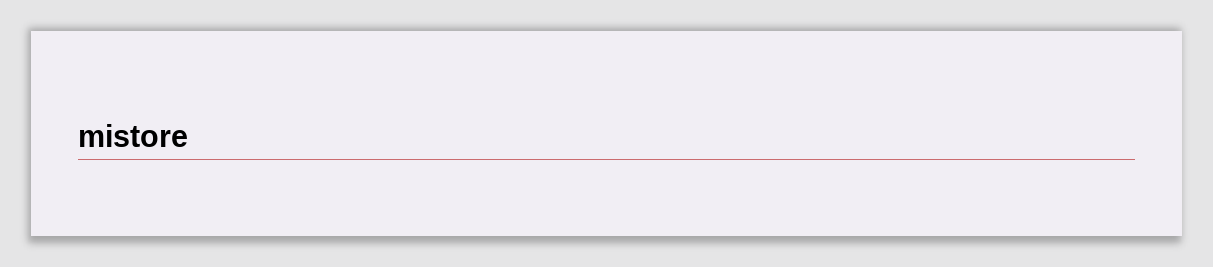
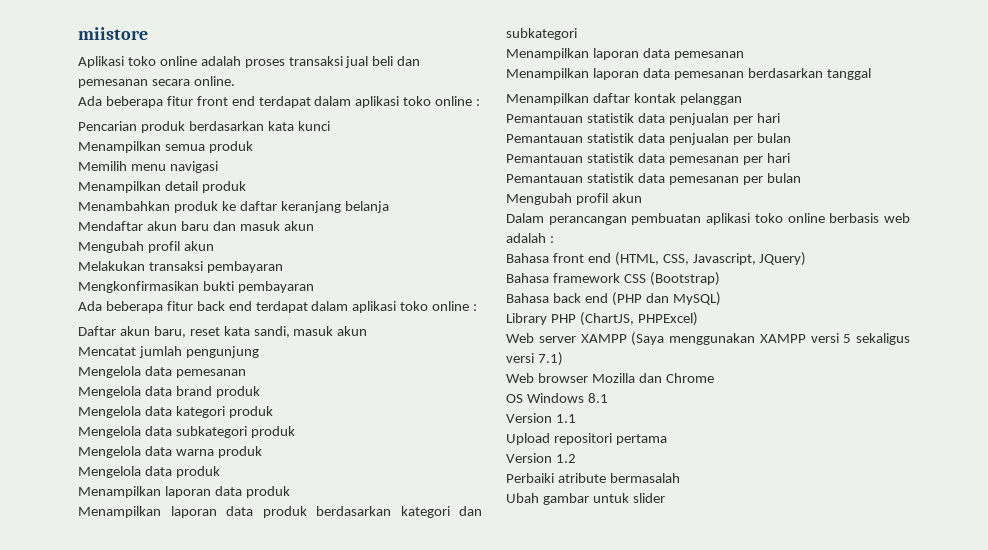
[78,124,188,147] mistore -> [78,27,148,40] [78,56,421,68] [78,76,235,88] [78,96,481,108] [78,121,330,133] [78,141,253,153] [78,161,218,173] [78,181,246,193] [78,201,389,213] [78,221,314,231] [78,241,214,253] [78,261,283,273] [78,281,314,293] [78,301,478,313] [78,326,368,338] [78,346,259,358] [78,366,246,378] [78,386,260,398] [78,406,273,418] [78,426,295,438] [78,446,262,458] [78,466,220,478] [78,486,290,498] [78,506,482,518] [506,28,577,40] [506,48,744,60] [506,68,871,80] [506,93,742,105] [506,113,780,125] [506,133,791,145] [506,153,790,165] [506,173,801,185] [506,193,642,205] [506,213,910,225] [506,233,554,243] [506,252,807,266] [506,272,720,286] [506,292,721,306] [506,312,698,326] [506,332,910,346] [506,352,563,366] [506,373,714,383] [506,393,608,403] [506,413,576,423] [506,433,667,445] [506,453,576,463] [506,473,680,483] [506,493,665,505] miistore // Aplikasi toko online adalah proses transaksi jual beli dan pemesanan secara online. // Ada beberapa fitur front end terdapat dalam aplikasi toko online : // Pencarian produk berdasarkan kata kunci // Menampilkan semua produk // Memilih menu navigasi // Menampilkan detail produk // Menambahkan produk ke daftar keranjang belanja // Mendaftar akun baru dan masuk akun // Mengubah profil akun // Melakukan transaksi pembayaran // Mengkonfirmasikan bukti pembayaran // Ada beberapa fitur back end terdapat dalam aplikasi toko online : // Daftar akun baru, reset kata sandi, masuk akun // Mencatat jumlah pengunjung // Mengelola data pemesanan // Mengelola data brand produk // Mengelola data kategori produk // Mengelola data subkategori produk // Mengelola data warna produk // Mengelola data produk // Menampilkan laporan data produk // Menampilkan laporan data produk berdasarkan kategori dan subkategori // Menampilkan laporan data pemesanan // Menampilkan laporan data pemesanan berdasarkan tanggal // Menampilkan daftar kontak pelanggan // Pemantauan statistik data penjualan per hari // Pemantauan statistik data penjualan per bulan // Pemantauan statistik data pemesanan per hari // Pemantauan statistik data pemesanan per bulan // Mengubah profil akun // Dalam perancangan pembuatan aplikasi toko online berbasis web adalah : // Bahasa front end (HTML, CSS, Javascript, JQuery) // Bahasa framework CSS (Bootstrap) // Bahasa back end (PHP dan MySQL) // Library PHP (ChartJS, PHPExcel) // Web server XAMPP (Saya menggunakan XAMPP versi 5 sekaligus versi 7.1) // Web browser Mozilla dan Chrome // OS Windows 8.1 // Version 1.1 // Upload repositori pertama // Version 1.2 // Perbaiki atribute bermasalah // Ubah gambar untuk slider

